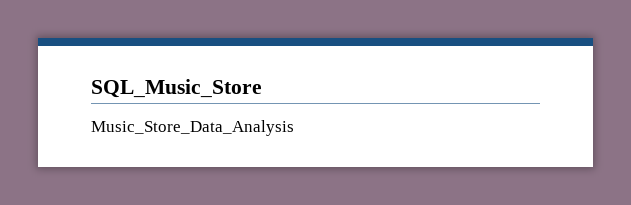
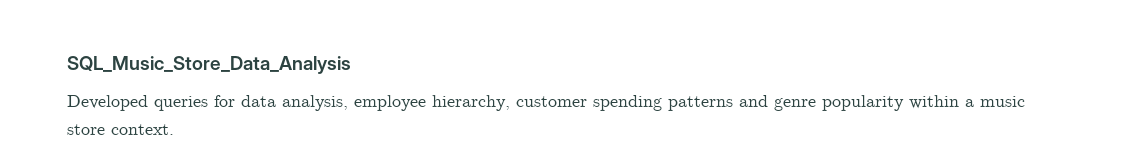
[91,79,262,98] [91,120,294,136] SQL_Music_Store // Music_Store_Data_Analysis -> [67,56,351,74] [67,95,1025,111] [67,124,174,135] SQL_Music_Store_Data_Analysis // Developed queries for data analysis, employee hierarchy, customer spending patterns and genre popularity within a music store context.

